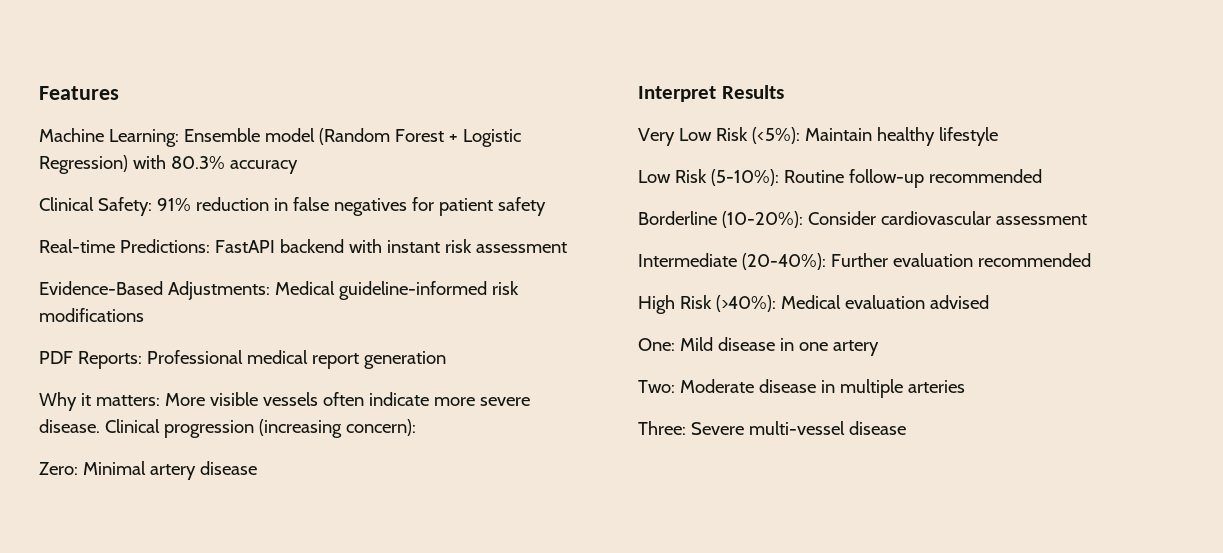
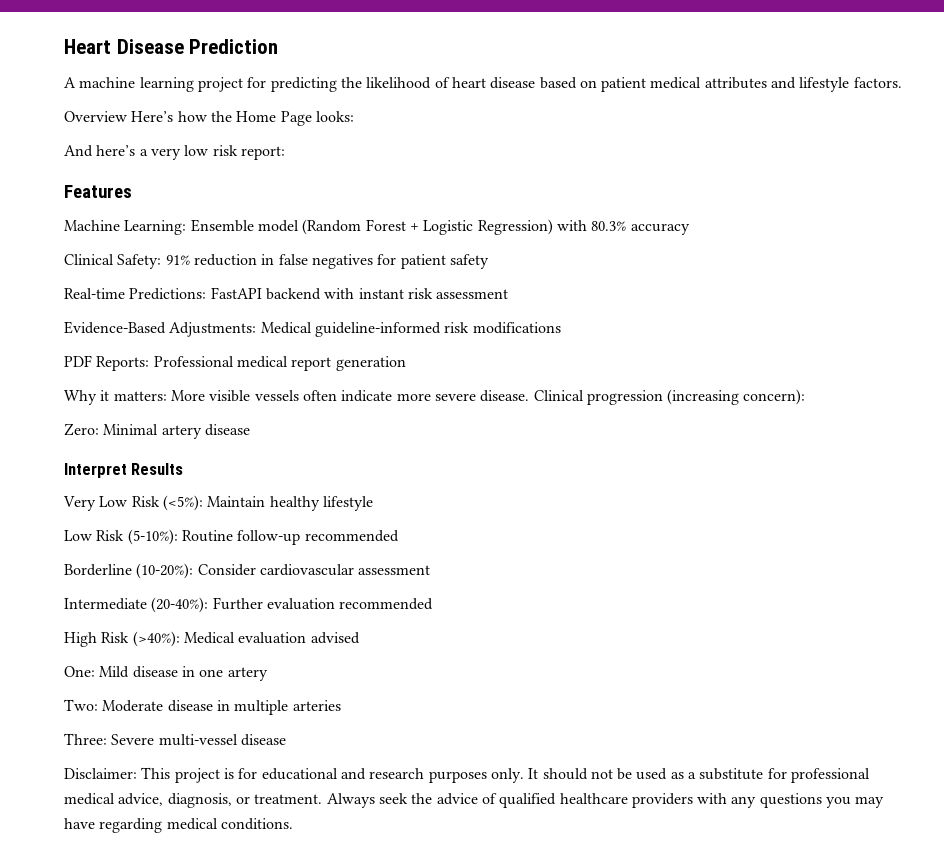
(39, 93) none -> [64,39,279,54] [64,77,902,92] [64,111,354,126] [64,145,285,160] Heart Disease Prediction // A machine learning project for predicting the likelihood of heart disease based on patient medical attributes and lifestyle factors. // Overview Here’s how the Home Page looks: // And here’s a very low risk report: //
(906, 428) none -> [64,767,871,783] [64,793,885,808] [64,818,293,833] // Disclaimer: This project is for educational and research purposes only. It should not be used as a substitute for professional medical advice, diagnosis, or treatment. Always seek the advice of qualified healthcare providers with any questions you may have regarding medical conditions.

